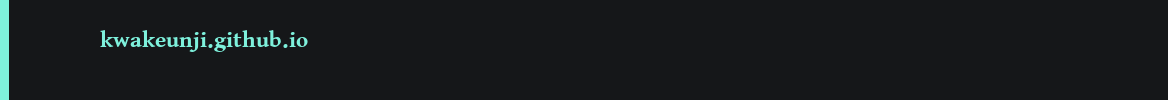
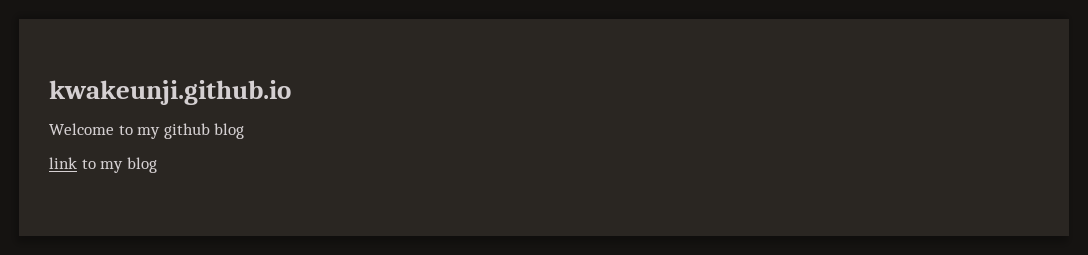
(308, 41) none -> [49,123,245,139] [49,157,157,173] // Welcome to my github blog // link to my blog

